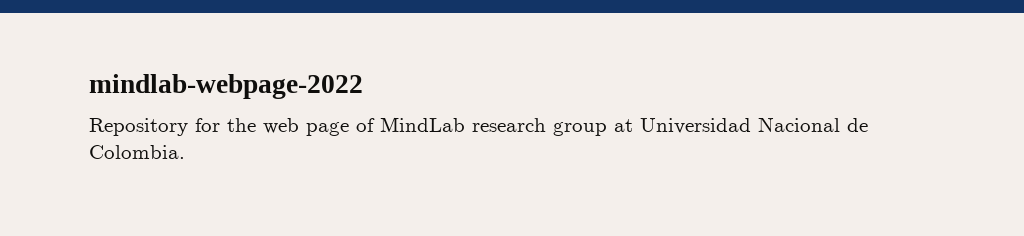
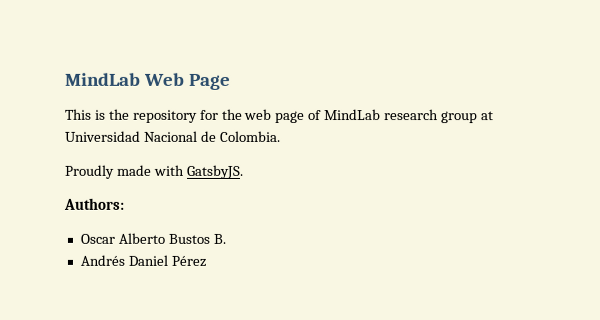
[89,74,363,99] [89,118,188,136] mindlab-webpage-2022 // Repository -> [65,72,231,90] [65,108,198,123] MindLab Web Page // This is the repository
(185, 152) none -> [64,164,243,179] [63,197,124,210] [79,232,226,244] [79,254,206,267] // Proudly made with GatsbyJS. // Authors: // Oscar Alberto Bustos B. // Andrés Daniel Pérez

